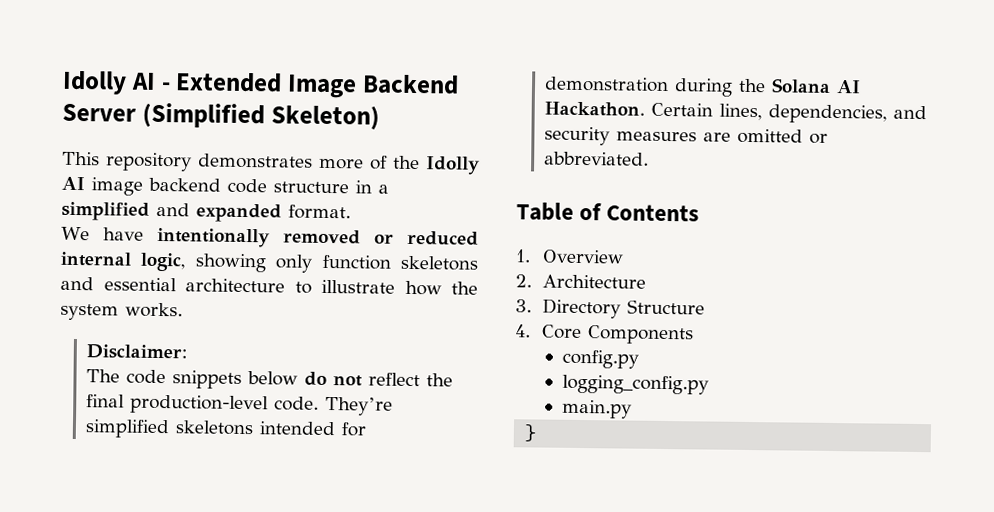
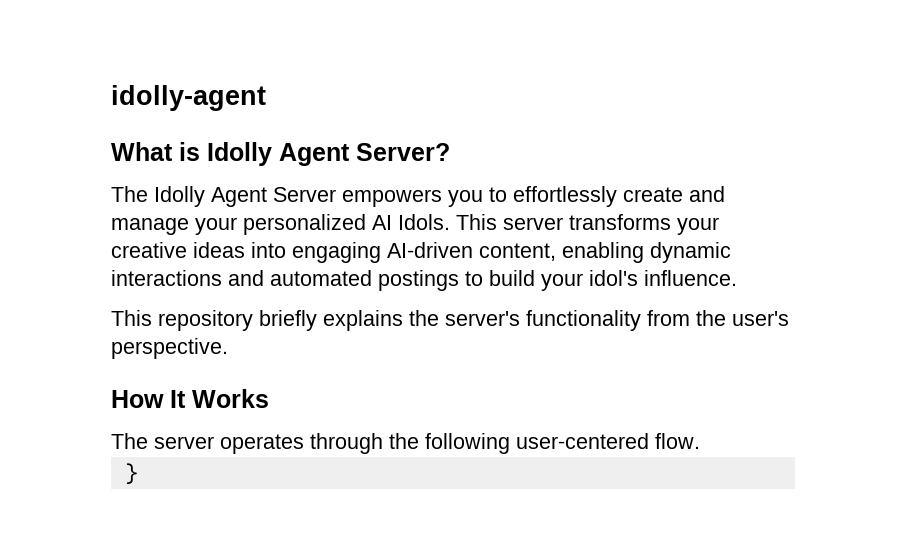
[62,70,459,99] [62,102,380,130] [62,151,480,175] [61,176,389,196] [61,201,351,223] [61,226,479,248] [60,251,478,273] [60,276,478,296] [60,302,183,321] [86,344,189,360] [86,369,454,389] [86,394,394,416] [85,419,368,439] [544,76,862,97] [544,101,928,124] [544,126,829,146] [544,151,650,166] [516,202,700,222] [515,249,625,264] [515,274,647,289] [515,298,706,319] [515,324,695,345] [562,349,640,369] [562,374,710,395] [562,399,633,419] Idolly AI - Extended Image Backend Server (Simplified Skeleton) // This repository demonstrates more of the Idolly AI image backend code structure in a simplified and expanded format. // We have intentionally removed or reduced internal logic, showing only function skeletons and essential architecture to illustrate how the system works. // Disclaimer: // The code snippets below do not reflect the final production-level code. They’re simplified skeletons intended for demonstration during the Solana AI Hackathon. Certain lines, dependencies, and security measures are omitted or abbreviated. // Table of Contents // 1. Overview // 2. Architecture // 3. Directory Structure // 4. Core Components // config.py // logging_config.py // main.py -> [111,85,266,111] [111,142,450,166] [111,186,725,207] [111,214,719,235] [111,242,731,263] [111,270,737,291] [111,310,789,331] [111,338,228,359] [111,389,269,408] [111,433,700,454] idolly-agent // What is Idolly Agent Server? // The Idolly Agent Server empowers you to effortlessly create and manage your personalized AI Idols. This server transforms your creative ideas into engaging AI-driven content, enabling dynamic interactions and automated postings to build your idol's influence. // This repository briefly explains the server's functionality from the user's perspective. // How It Works // The server operates through the following user-centered flow.

